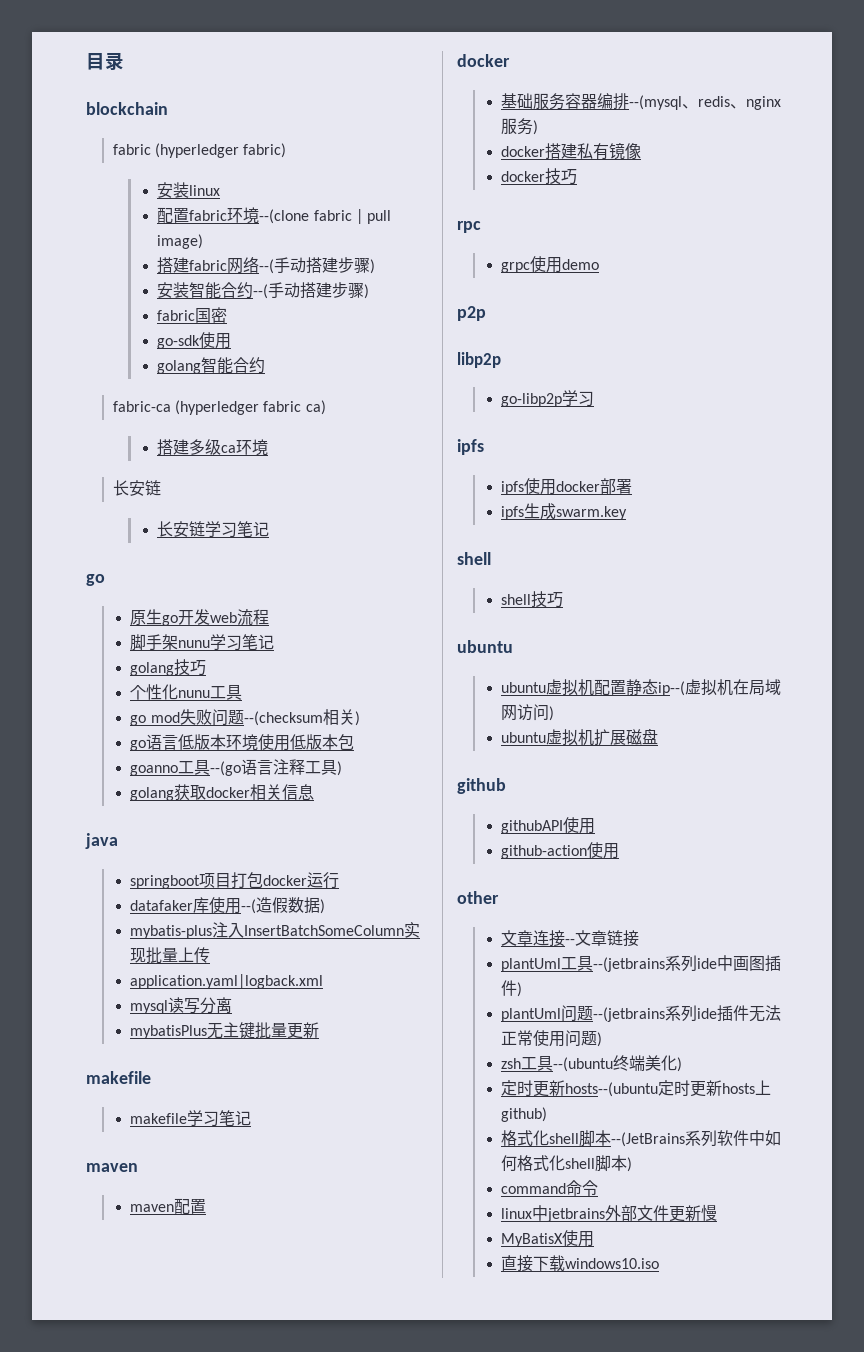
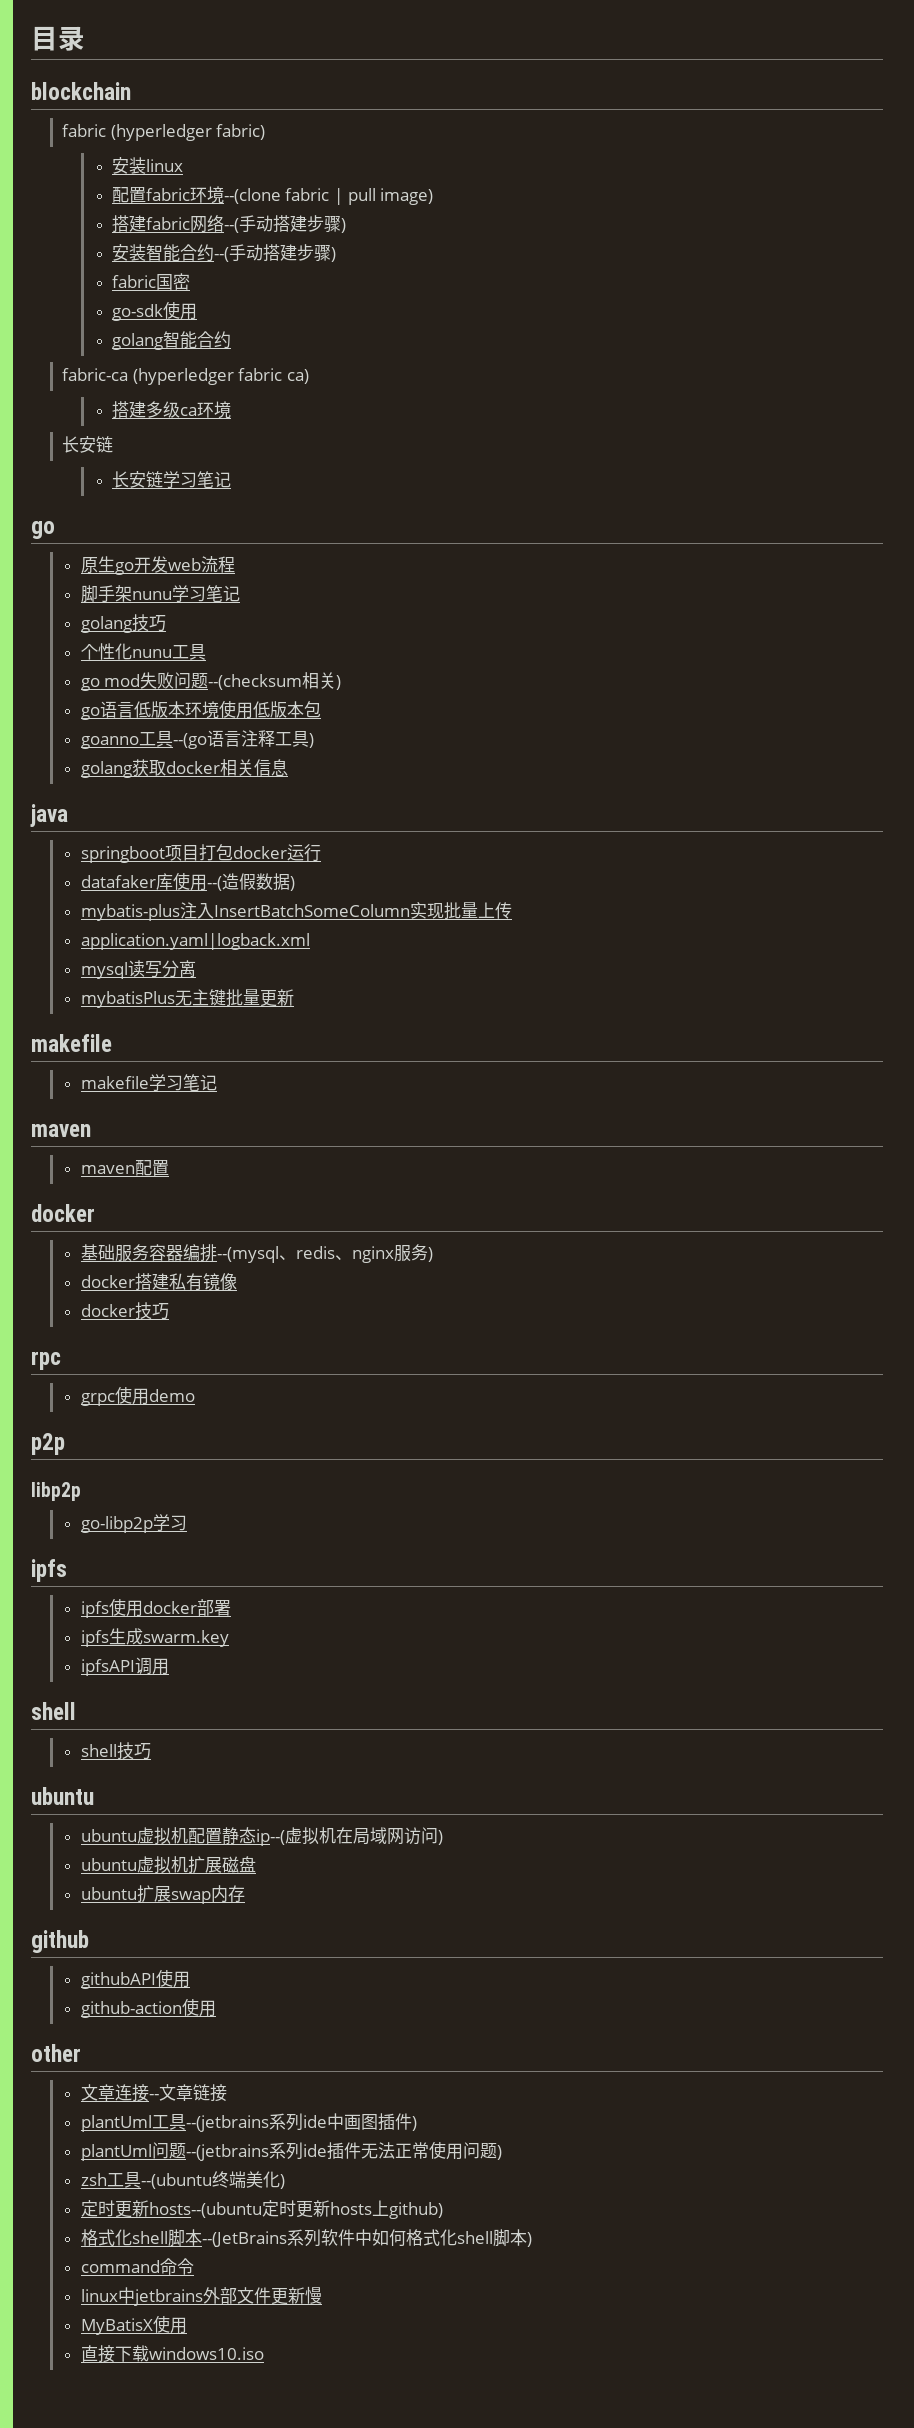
(628, 513) none -> [80,1657,169,1676] // ipfsAPI调用
(659, 736) none -> [80,1885,245,1904] // ubuntu扩展swap内存

